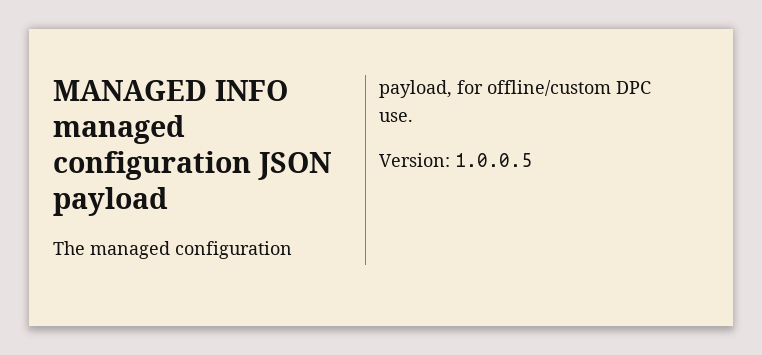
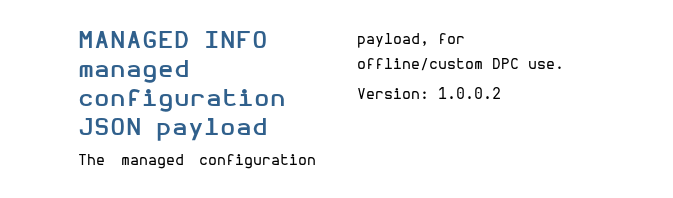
[455,153,532,167] 1.0.0.5 -> [438,87,501,99] 1.0.0.2

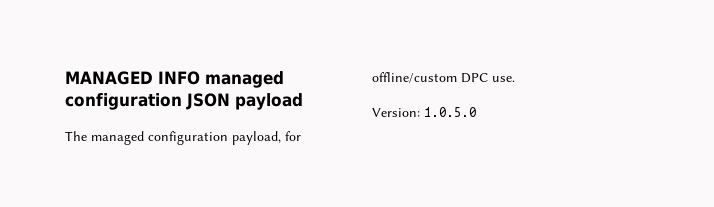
[438,87,501,99] 1.0.0.2 -> [424,107,476,117] 1.0.5.0

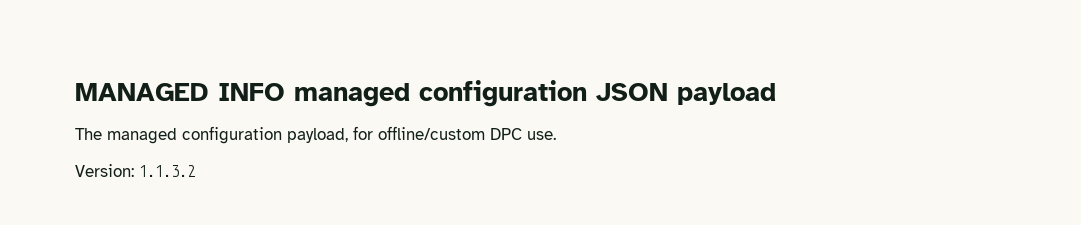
[424,107,476,117] 1.0.5.0 -> [139,165,195,177] 1.1.3.2

